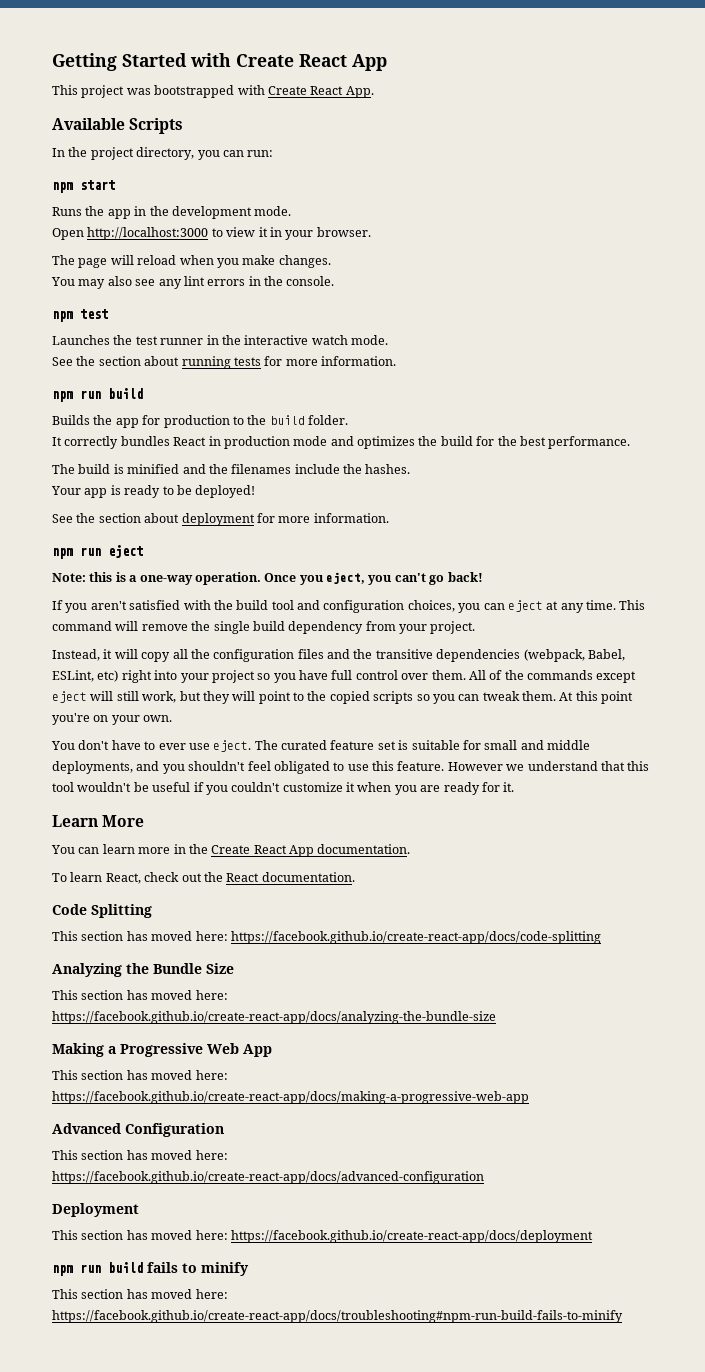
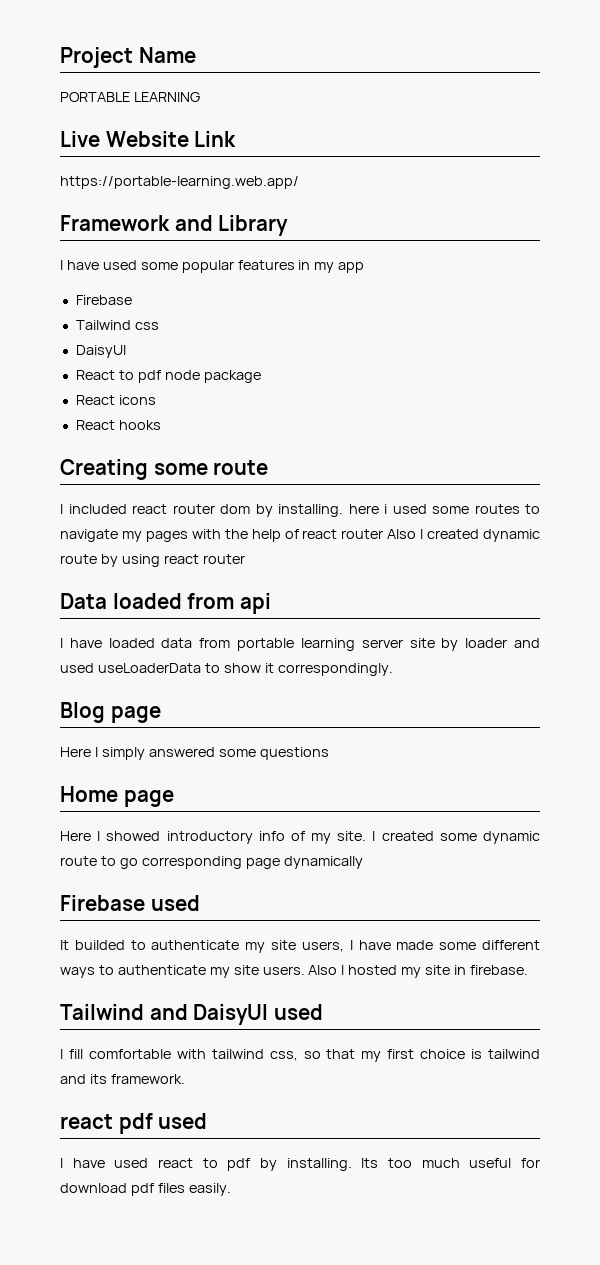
[52,53,387,71] [52,85,374,98] [52,118,184,134] [52,147,274,160] [52,180,115,193] [52,206,292,219] [52,227,371,240] [52,255,331,268] [51,276,335,289] [52,309,108,322] [52,335,388,345] [52,356,396,369] [52,388,143,402] [52,415,348,428] [52,436,631,449] [52,464,411,474] [51,485,256,498] [52,513,389,526] [52,545,143,559] [52,572,483,585] [52,600,646,613] [52,621,476,634] [52,649,625,662] [52,670,637,683] [52,691,634,704] [52,713,173,725] [51,740,590,752] [52,761,650,774] [52,782,515,795] [52,815,145,827] [51,844,411,857] [52,872,355,884] [52,904,152,918] [52,931,601,944] [52,963,234,977] [52,990,228,1000] [52,1011,496,1024] [52,1043,272,1057] [52,1070,228,1080] [52,1091,529,1104] [52,1123,224,1137] [52,1150,228,1160] [52,1171,484,1184] [52,1203,139,1217] [52,1230,593,1243] [52,1262,249,1276] [52,1289,228,1299] [52,1310,623,1323] Getting Started with Create React App // This project was bootstrapped with Create React App. // Available Scripts // In the project directory, you can run: // npm start // Runs the app in the development mode. // Open http://localhost:3000 to view it in your browser. // The page will reload when you make changes. // You may also see any lint errors in the console. // npm test // Launches the test runner in the interactive watch mode. // See the section about running tests for more information. // npm run build // Builds the app for production to the build folder. // It correctly bundles React in production mode and optimizes the build for the best performance. // The build is minified and the filenames include the hashes. // Your app is ready to be deployed! // See the section about deployment for more information. // npm run eject // Note: this is a one-way operation. Once you eject, you can't go back! // If you aren't satisfied with the build tool and configuration choices, you can eject at any time. This command will remove the single build dependency from your project. // Instead, it will copy all the configuration files and the transitive dependencies (webpack, Babel, ESLint, etc) right into your project so you have full control over them. All of the commands except eject will still work, but they will point to the copied scripts so you can tweak them. At this point you're on your own. // You don't have to ever use eject. The curated feature set is suitable for small and middle deployments, and you shouldn't feel obligated to use this feature. However we understand that this tool wouldn't be useful if you couldn't customize it when you are ready for it. // Learn More // You can learn more in the Create React App documentation. // To learn React, check out the React documentation. // Code Splitting // This section has moved here: https://facebook.github.io/create-react-app/docs/code-splitting // Analyzing the Bundle Size // This section has moved here: https://facebook.github.io/create-react-app/docs/analyzing-the-bundle-size // Making a Progressive Web App // This section has moved here: https://facebook.github.io/create-react-app/docs/making-a-progressive-web-app // Advanced Configuration // This section has moved here: https://facebook.github.io/create-react-app/docs/advanced-configuration // Deployment // This section has moved here: https://facebook.github.io/create-react-app/docs/deployment // npm run build fails to minify // This section has moved here: https://facebook.github.io/create-react-app/docs/troubleshooting#npm-run-build-fails-to-minify -> [60,47,196,68] [60,92,200,102] [60,131,237,147] [60,176,299,189] [60,215,289,236] [60,260,365,273] [75,295,132,305] [75,320,159,330] [75,345,126,358] [75,370,261,383] [75,395,156,405] [75,420,161,430] [60,459,269,480] [60,504,540,517] [60,529,540,542] [60,554,245,567] [60,593,271,614] [60,638,540,651] [60,663,393,676] [60,702,161,723] [60,747,329,760] [60,786,174,807] [60,831,540,844] [60,856,363,869] [60,895,200,911] [60,940,540,953] [60,965,528,978] [60,1004,323,1025] [60,1049,541,1062] [60,1074,185,1084] [60,1113,208,1134] [60,1158,540,1171] [60,1183,231,1196] Project Name // PORTABLE LEARNING // Live Website Link // https://portable-learning.web.app/ // Framework and Library // I have used some popular features in my app // Firebase // Tailwind css // DaisyUI // React to pdf node package // React icons // React hooks // Creating some route // I included react router dom by installing. here i used some routes to navigate my pages with the help of react router Also I created dynamic route by using react router // Data loaded from api // I have loaded data from portable learning server site by loader and used useLoaderData to show it correspondingly. // Blog page // Here I simply answered some questions // Home page // Here I showed introductory info of my site. I created some dynamic route to go corresponding page dynamically // Firebase used // It builded to authenticate my site users, I have made some different ways to authenticate my site users. Also I hosted my site in firebase. // Tailwind and DaisyUI used // I fill comfortable with tailwind css, so that my first choice is tailwind and its framework. // react pdf used // I have used react to pdf by installing. Its too much useful for download pdf files easily.

